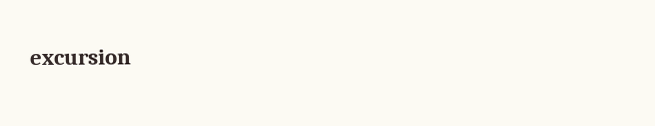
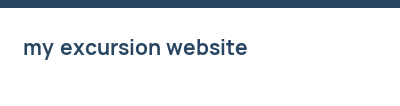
[29,49,132,66] excursion -> [23,39,249,60] my excursion website

